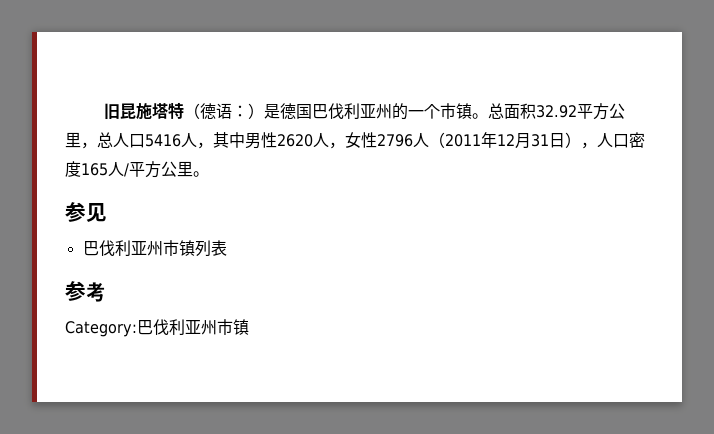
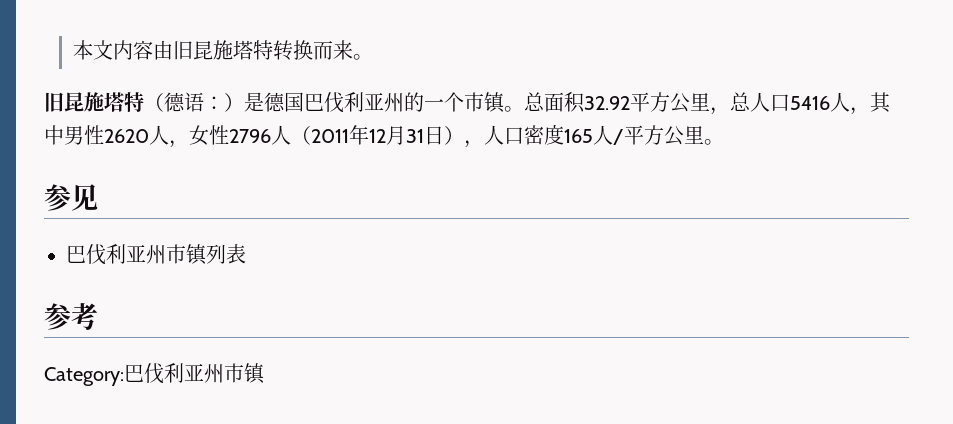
(103, 111) none -> [73,40,374,61] 本文内容由旧昆施塔特转换而来。 //

